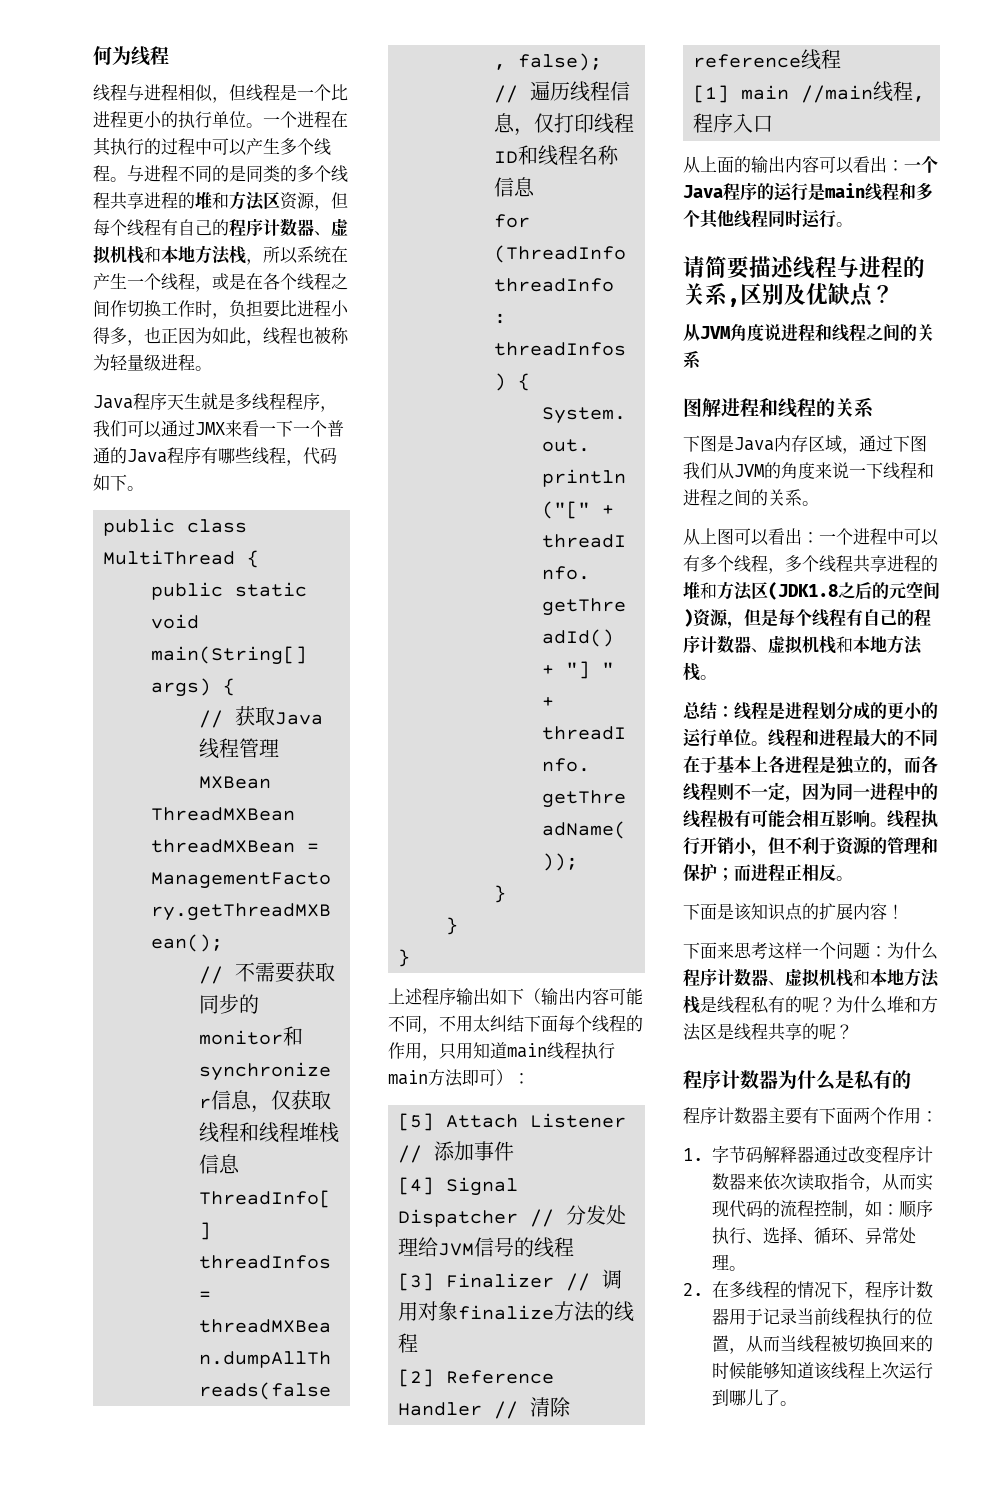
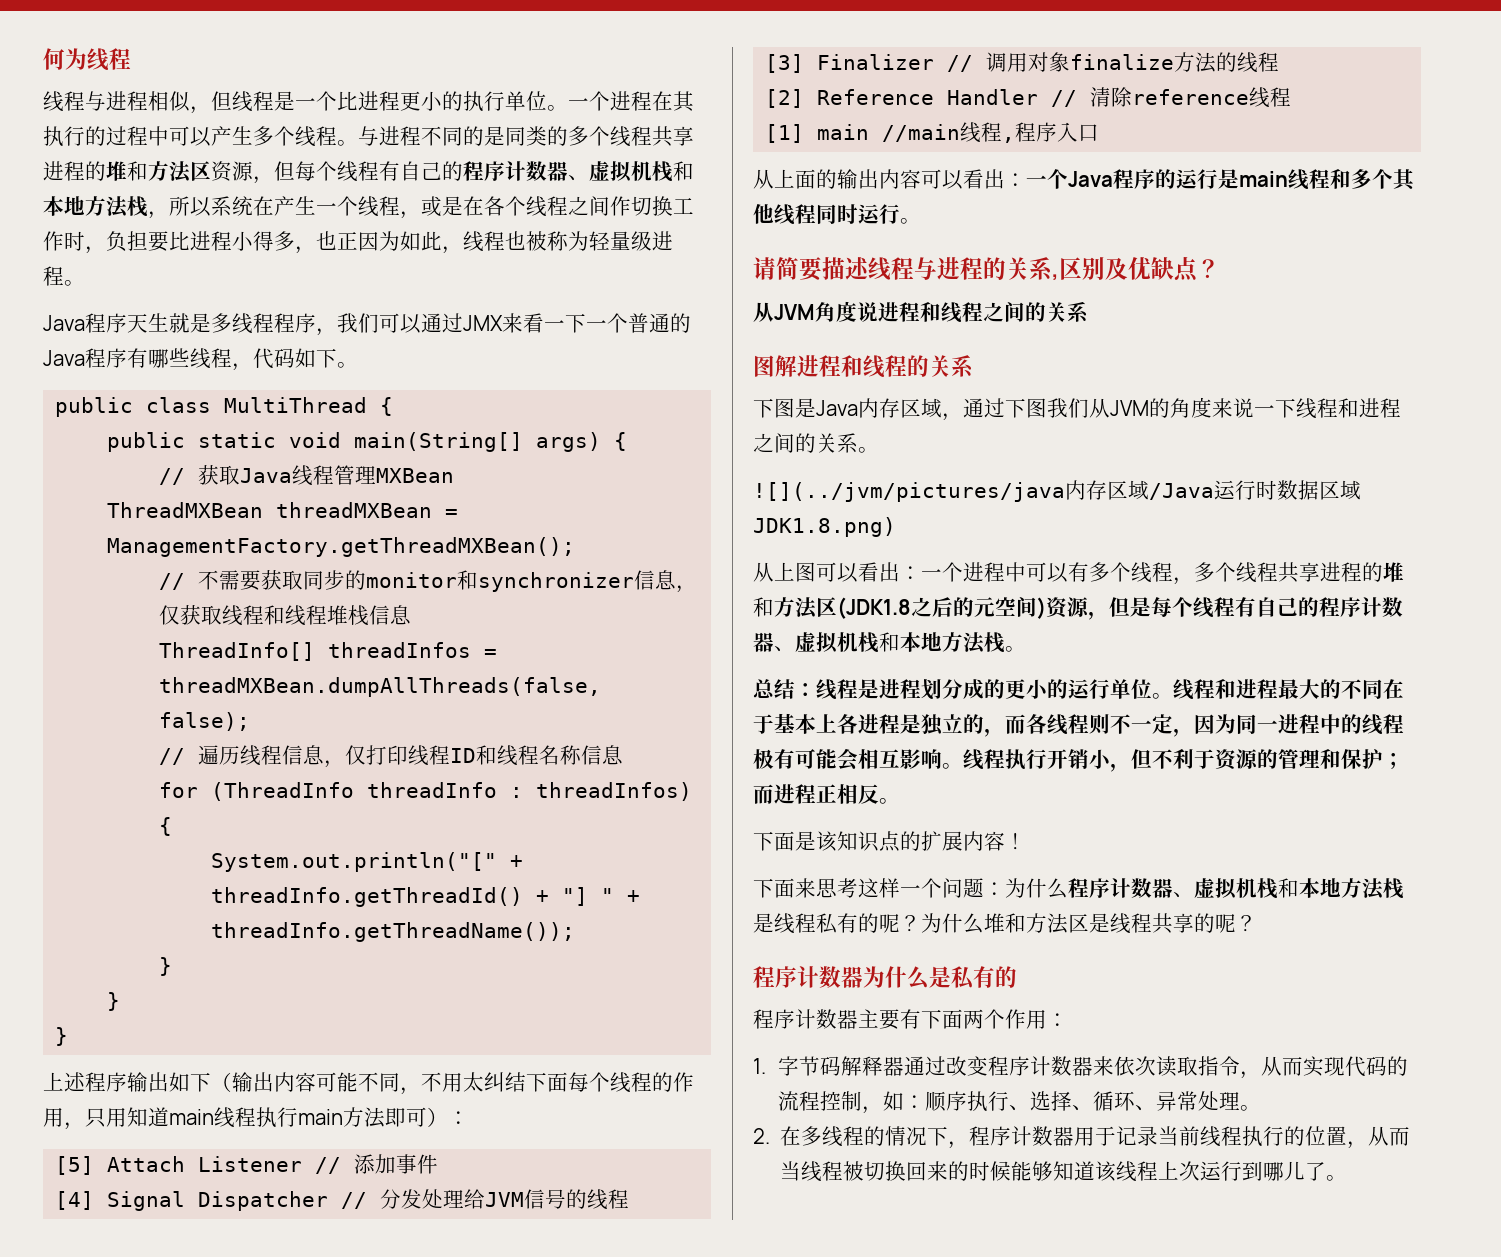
(819, 503) none -> [753,480,1361,502] [753,517,896,537] // ![](../jvm/pictures/java内存区域/Java运行时数据区域JDK1.8.png)

